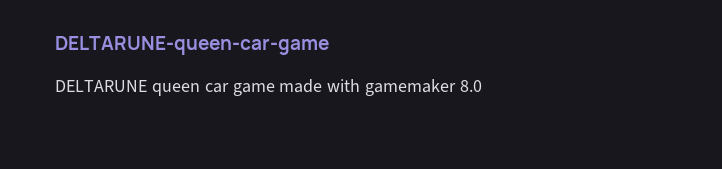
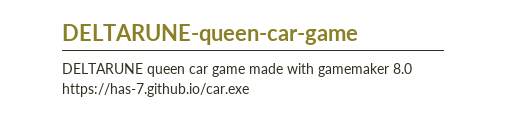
(483, 86) none -> [62,83,249,97] https://has-7.github.io/car.exe

